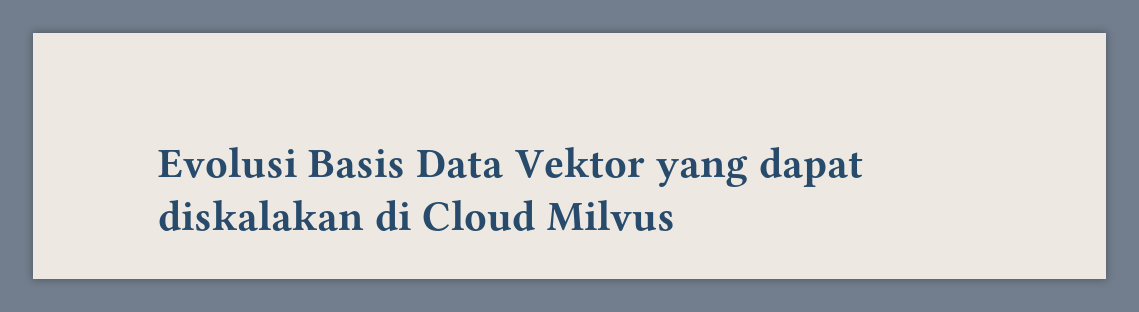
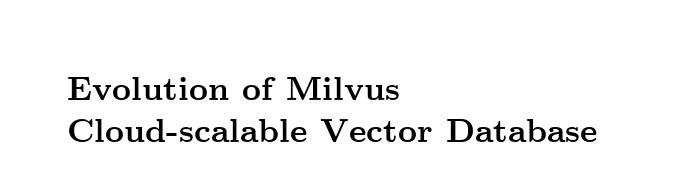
[158,147,864,187] [158,200,675,231] Evolusi Basis Data Vektor yang dapat diskalakan di Cloud Milvus -> [67,76,400,101] [67,119,597,143] Evolution of Milvus Cloud-scalable Vector Database

